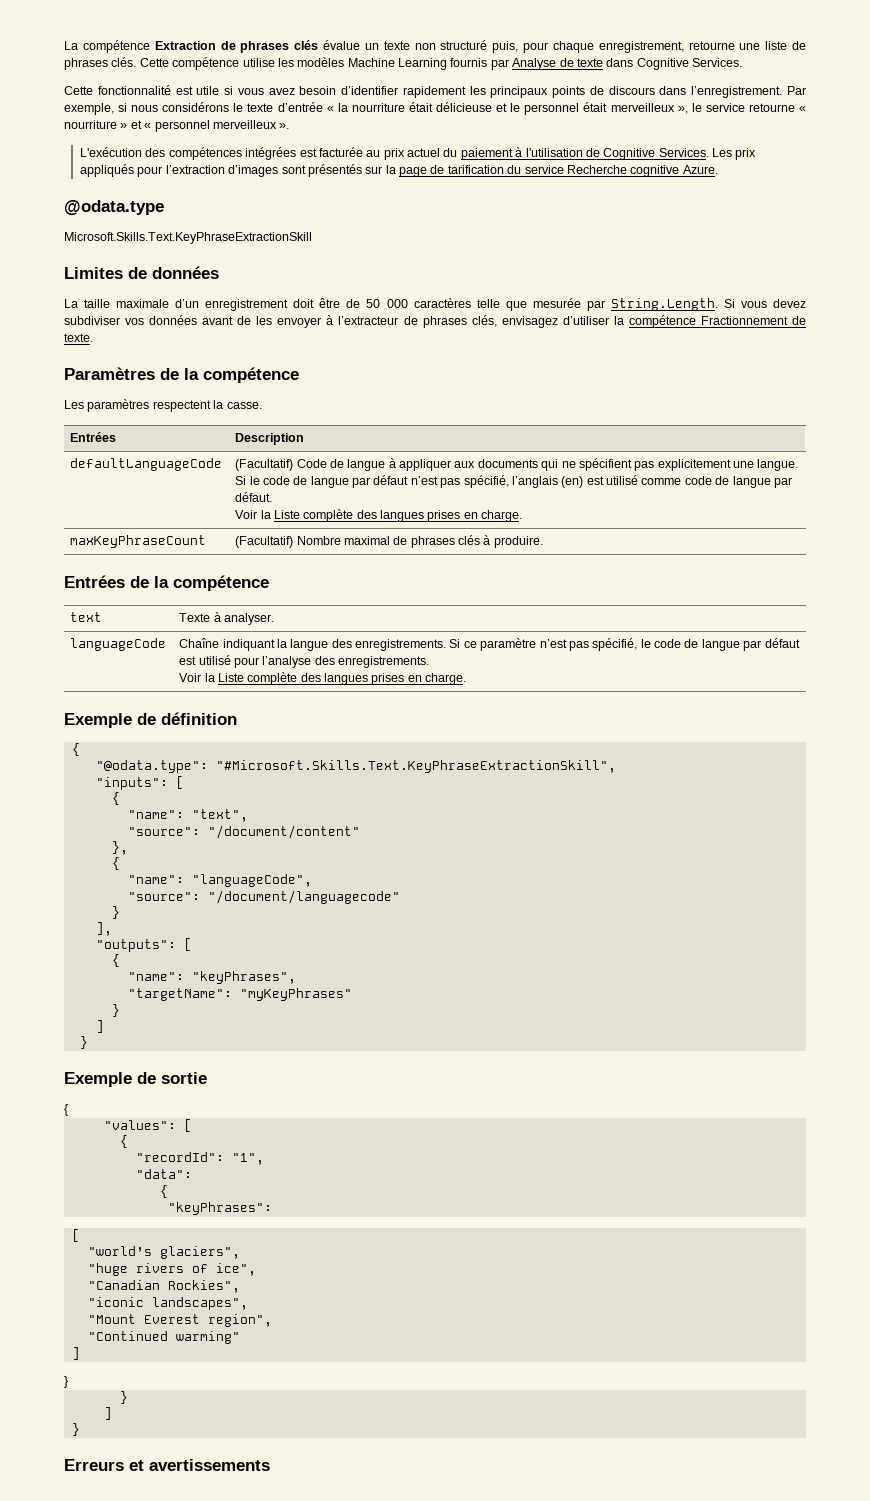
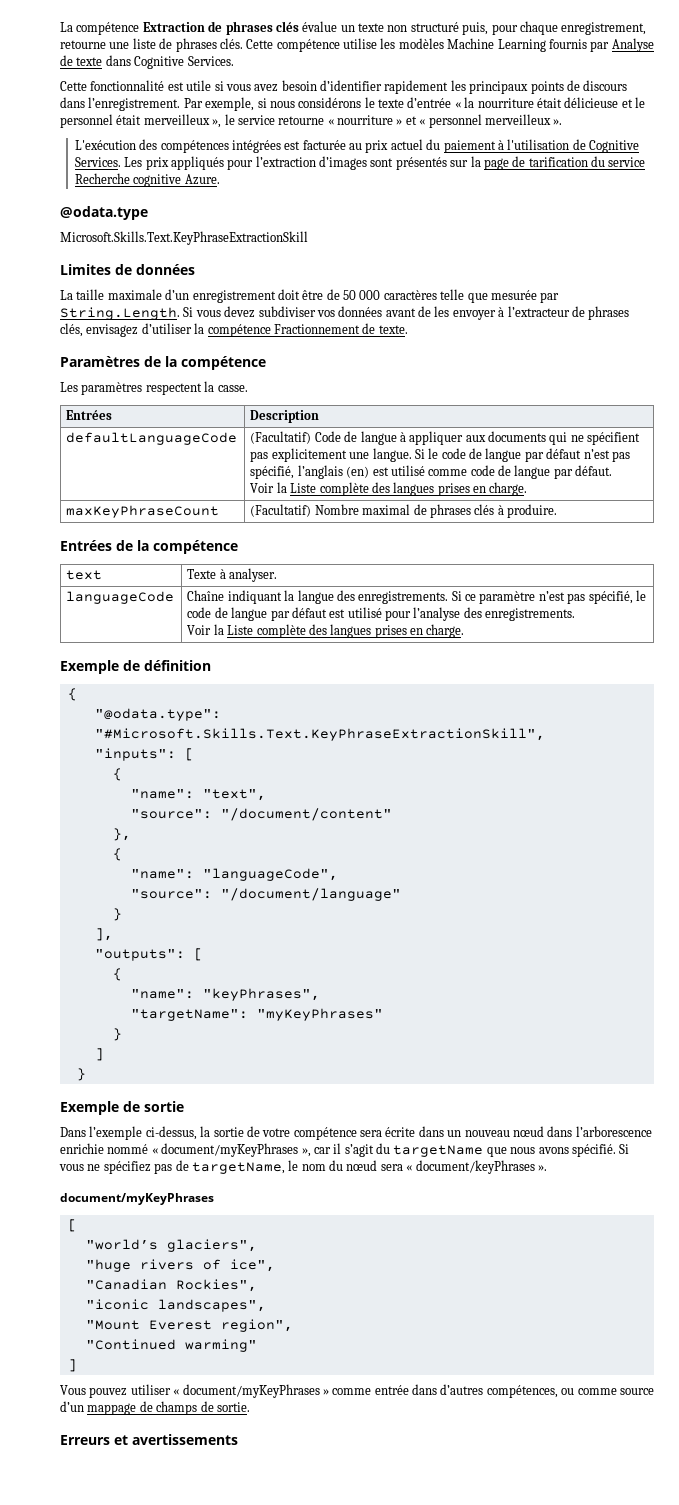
[207,890,400,904] "/document/languagecode" -> [220,888,401,901] "/document/language"
[64,1104,68,1116] [103,1119,192,1132] [119,1135,128,1148] [135,1152,264,1165] [135,1169,192,1179] [159,1185,168,1198] [167,1202,272,1215] { // "values": [ // { // "recordId": "1", // "data": // { // "keyPhrases": -> [60,1126,652,1140] [60,1143,630,1157] [59,1160,547,1174] [60,1193,214,1205] Dans l’exemple ci-dessus, la sortie de votre compétence sera écrite dans un nouveau nœud dans l’arborescence enrichie nommé « document/myKeyPhrases », car il s’agit du targetName que nous avons spécifié. Si vous ne spécifiez pas de targetName, le nom du nœud sera « document/keyPhrases ». // document/myKeyPhrases
[64,1376,68,1388] [119,1391,128,1404] [103,1407,112,1420] [71,1423,80,1436] } // } // ] // } -> [60,1384,654,1398] [60,1401,250,1415] Vous pouvez utiliser « document/myKeyPhrases » comme entrée dans d’autres compétences, ou comme source d’un mappage de champs de sortie.

